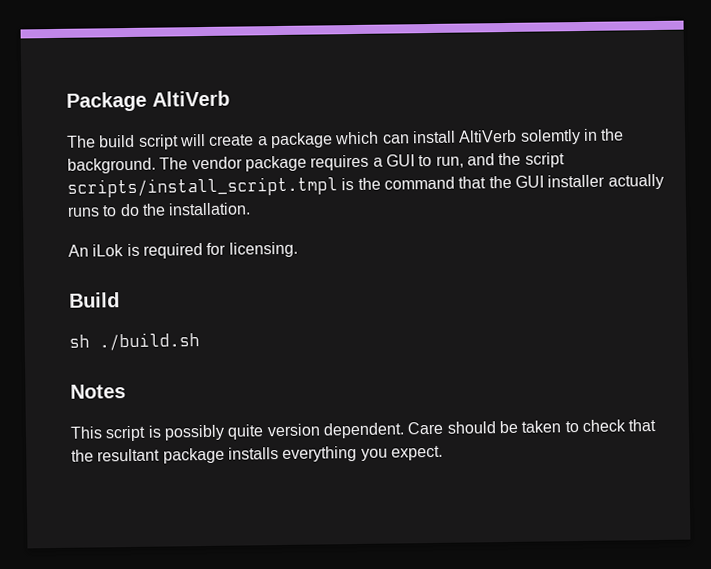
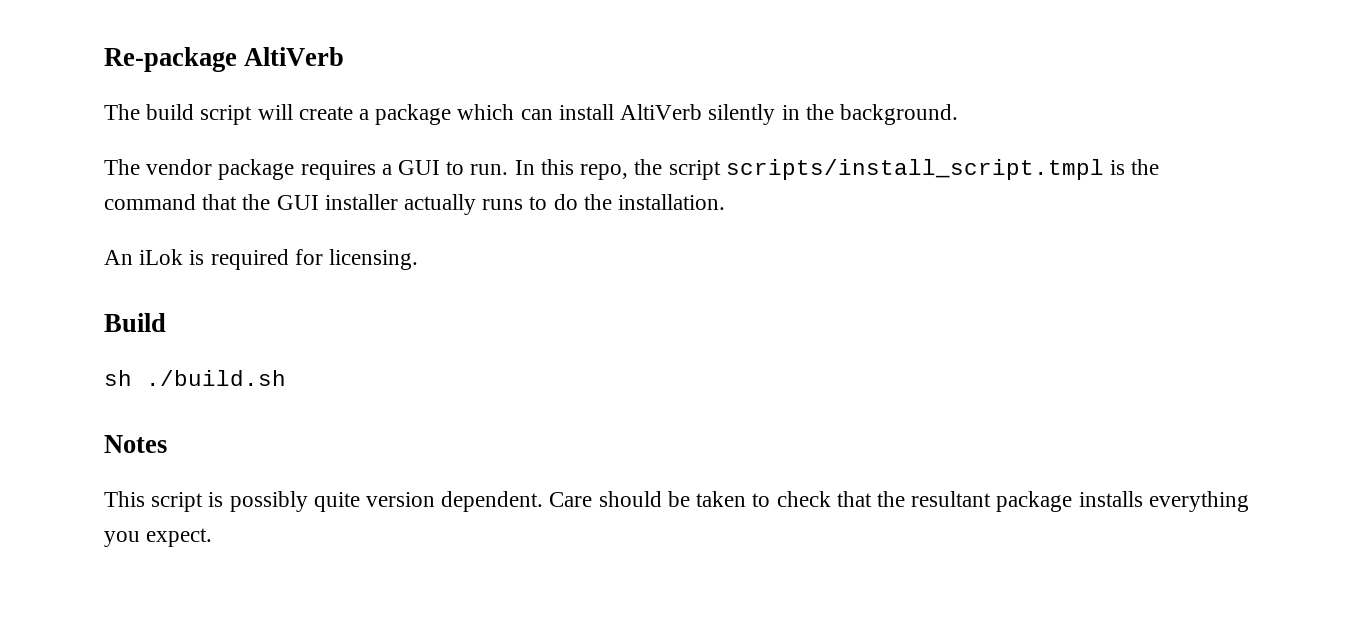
[66,91,147,112] Package -> [104,47,237,72] Re-package
[519,129,581,145] solemtly -> [708,104,776,125] silently
(156, 165) none -> (958, 114) //
[435,153,495,168] run, and -> [470,159,629,180] run. In this repo,

